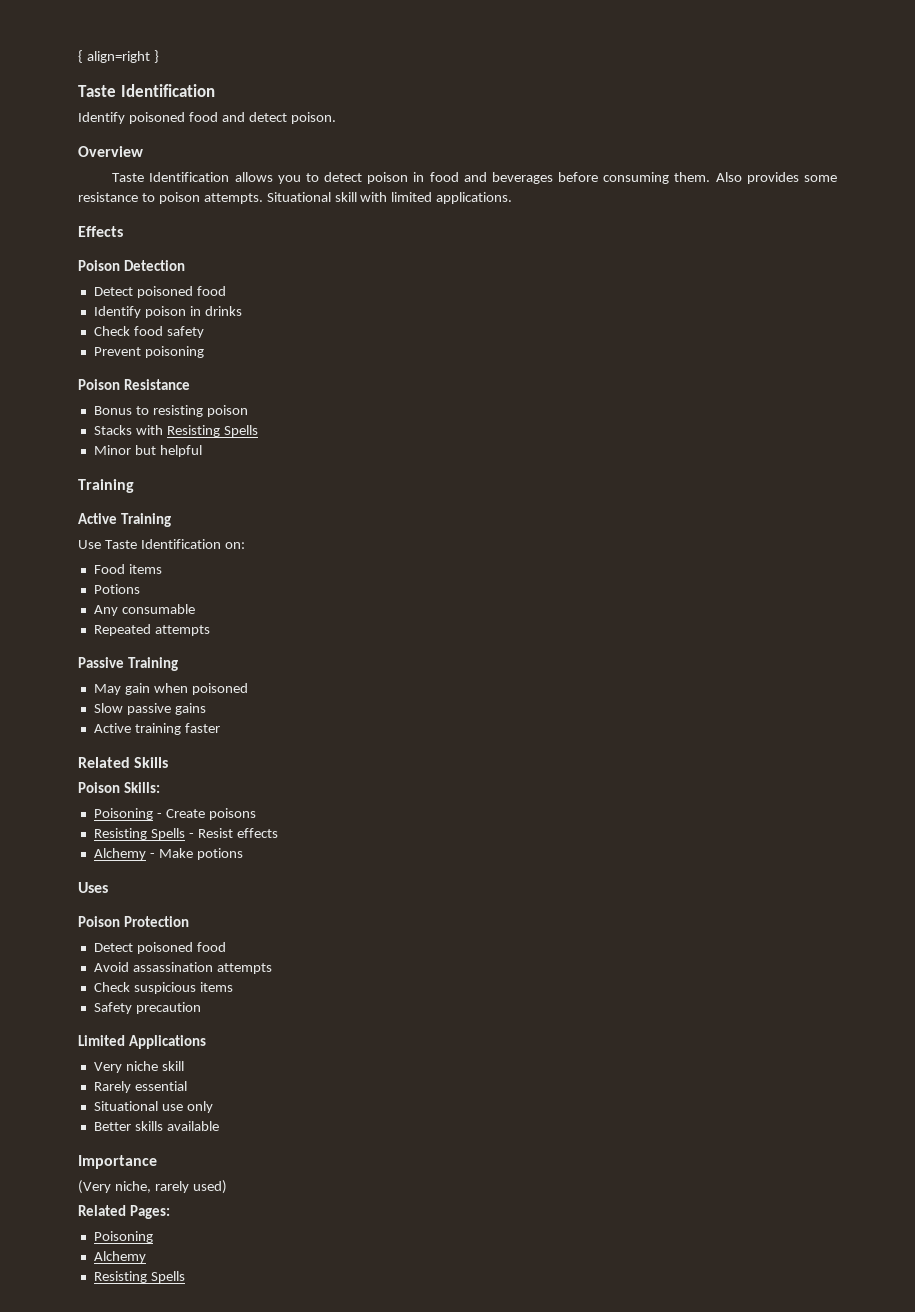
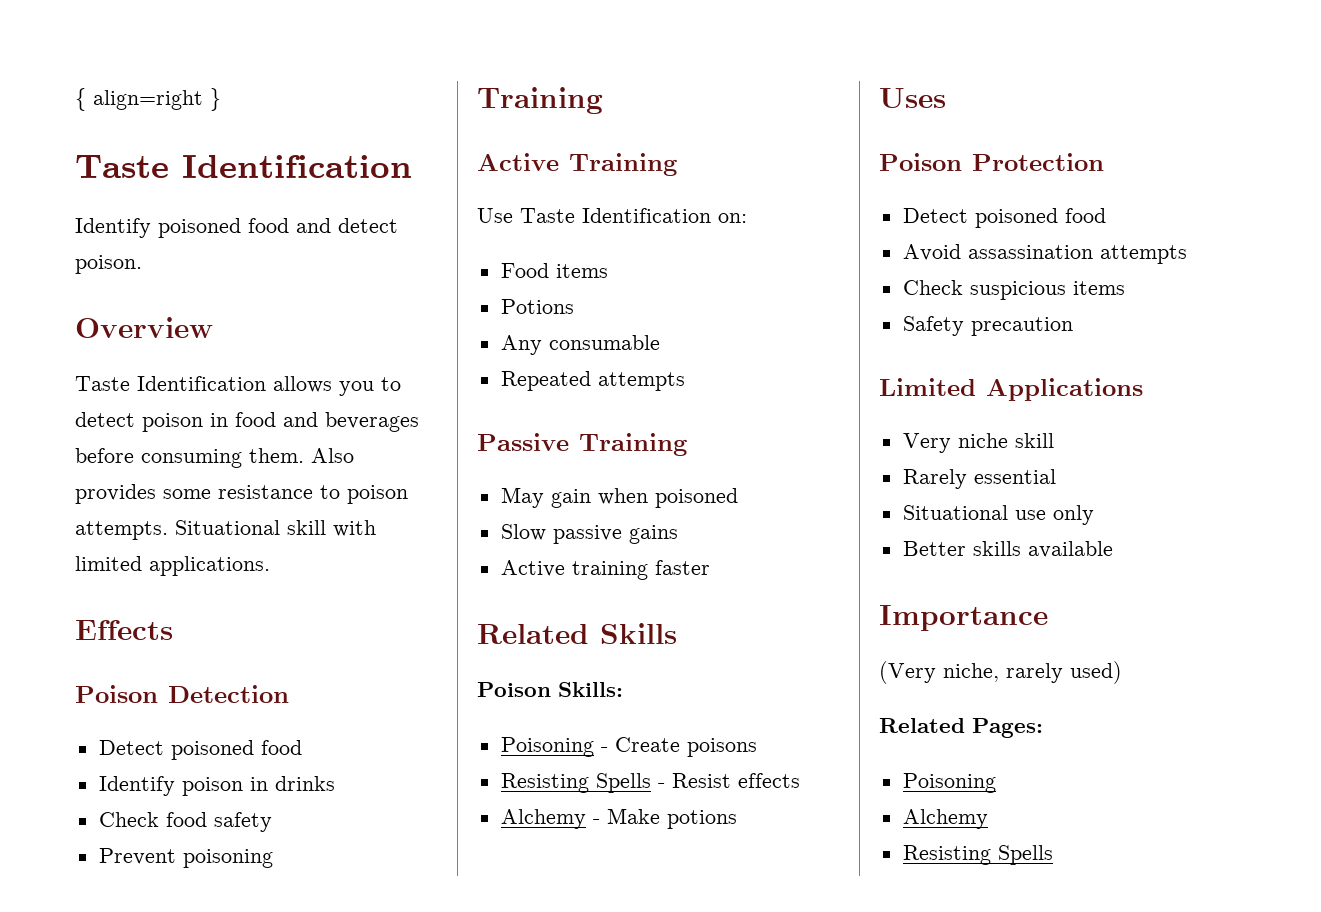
[78,379,191,390] [93,405,248,417] [93,425,258,437] [93,445,202,457] // Poison Resistance // Bonus to resisting poison // Stacks with Resisting Spells // Minor but helpful -> (273, 858) none

